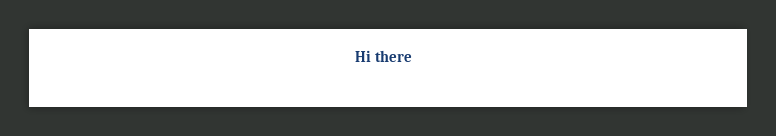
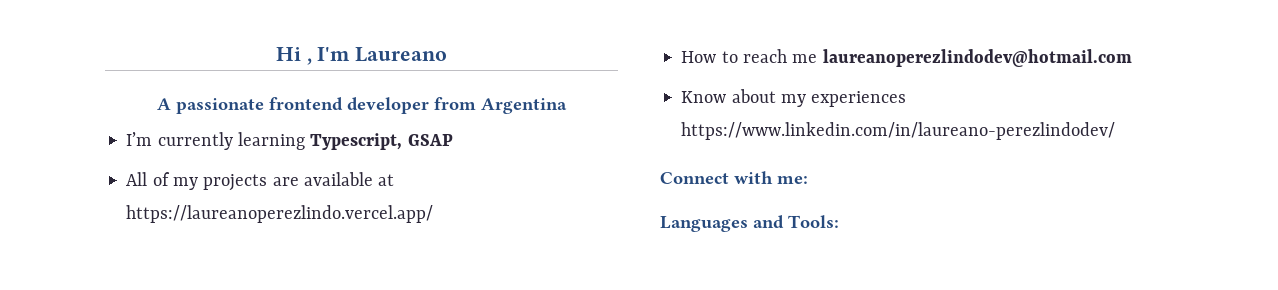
[375,50,413,62] there -> [306,47,448,65] [157,97,567,114] [126,132,453,150] [126,172,395,191] [126,205,434,223] [681,49,1132,67] [681,89,907,107] [681,122,1116,140] [660,171,808,184] [660,215,839,232] , I'm Laureano // A passionate frontend developer from Argentina // I’m currently learning Typescript, GSAP // All of my projects are available at https://laureanoperezlindo.vercel.app/ // How to reach me laureanoperezlindodev@hotmail.com // Know about my experiences https://www.linkedin.com/in/laureano-perezlindodev/ // Connect with me: // Languages and Tools:

